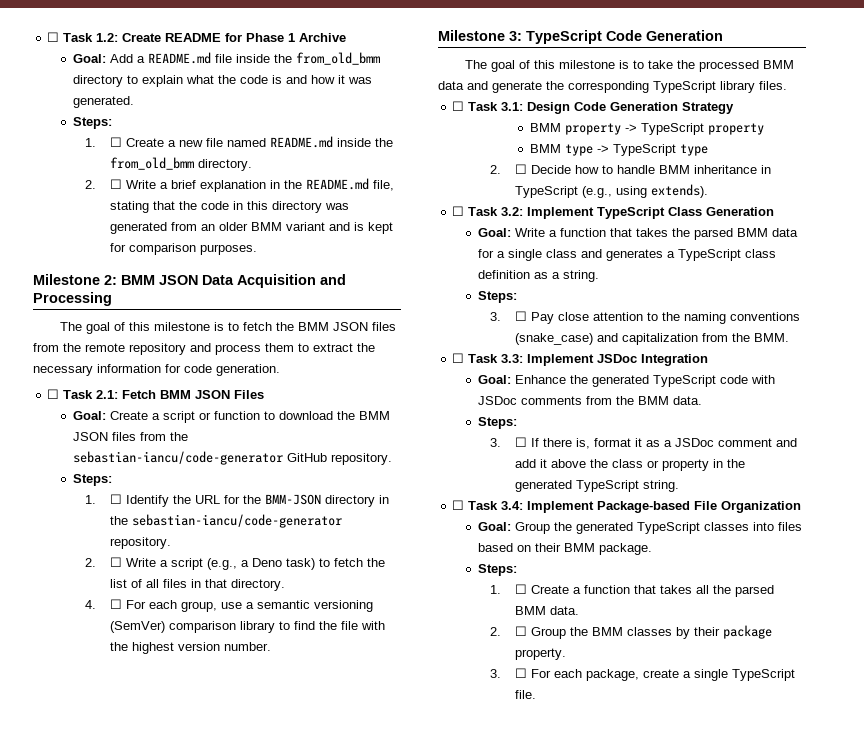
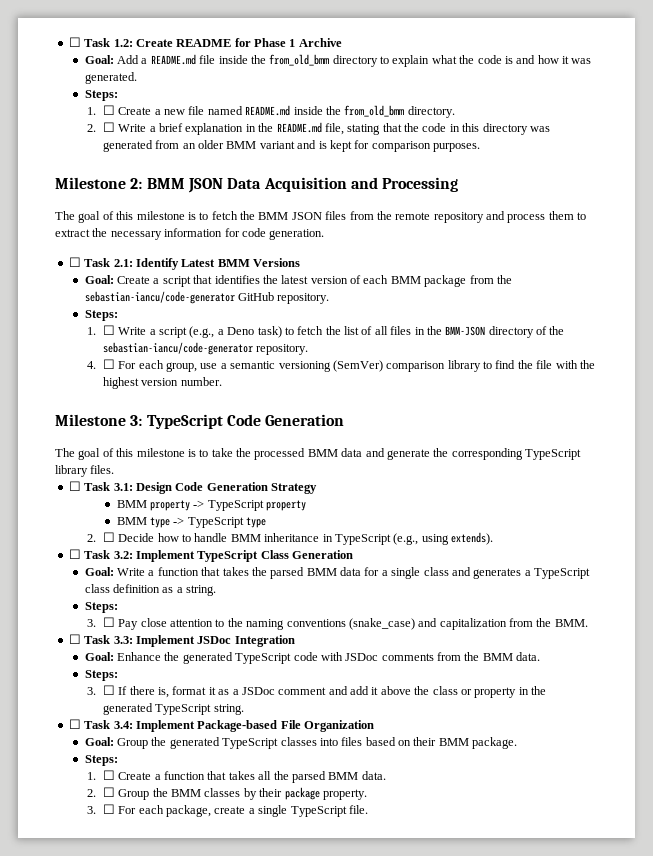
[122,390,265,399] Fetch BMM JSON Files -> [135,258,300,270] Identify Latest BMM Versions
[199,411,391,420] [73,432,137,441] or function to download the BMM JSON files -> [193,275,467,287] that identifies the latest version of each BMM package
[126,494,390,507] [110,514,343,528] [110,537,172,549] [84,557,123,567] Identify the URL for the BMM-JSON directory in the sebastian-iancu/code-generator repository. // 2. ☐ -> (115, 330) none
[205,579,286,591] that directory. -> [426,326,565,338] [102,342,309,355] the BMM-JSON directory of the sebastian-iancu/code-generator repository.

